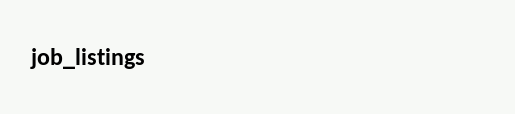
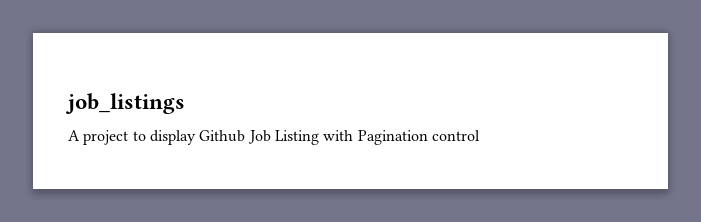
(145, 58) none -> [68,130,480,145] // A project to display Github Job Listing with Pagination control

